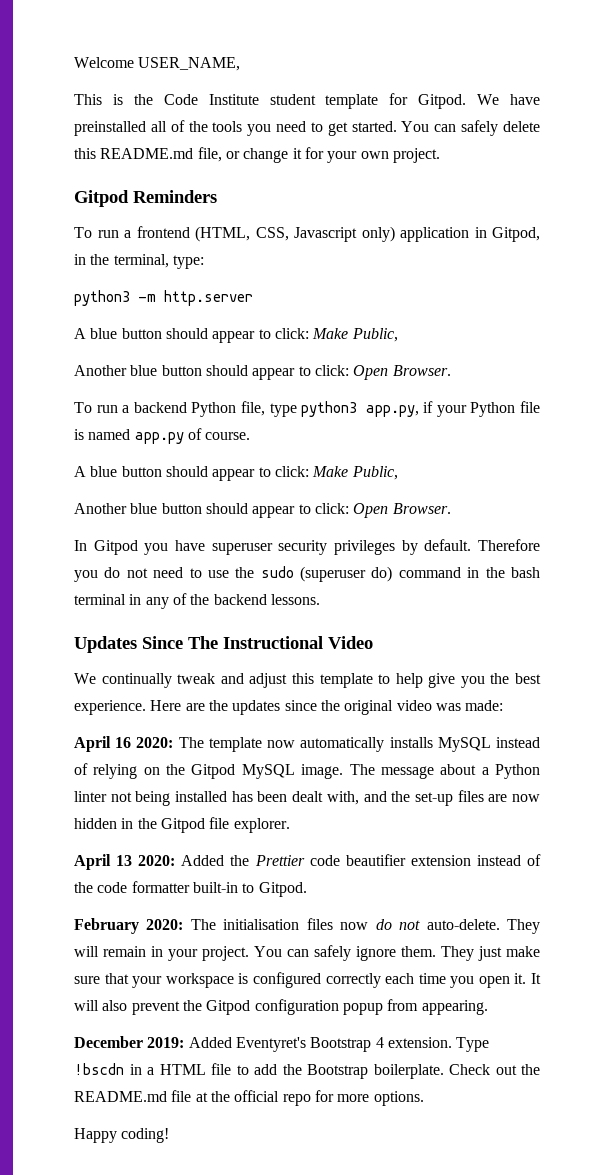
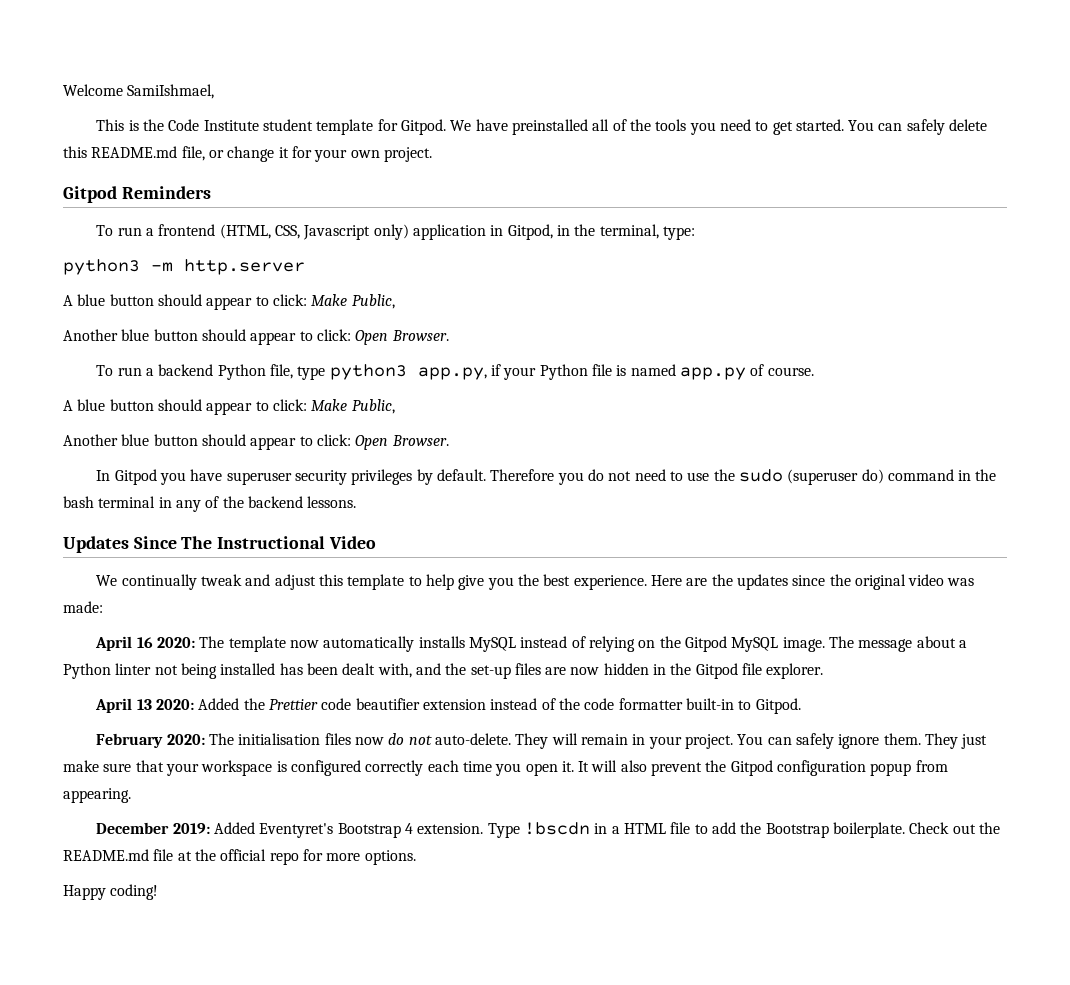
[138,57,241,71] USER_NAME, -> [127,84,215,99] SamiIshmael,

